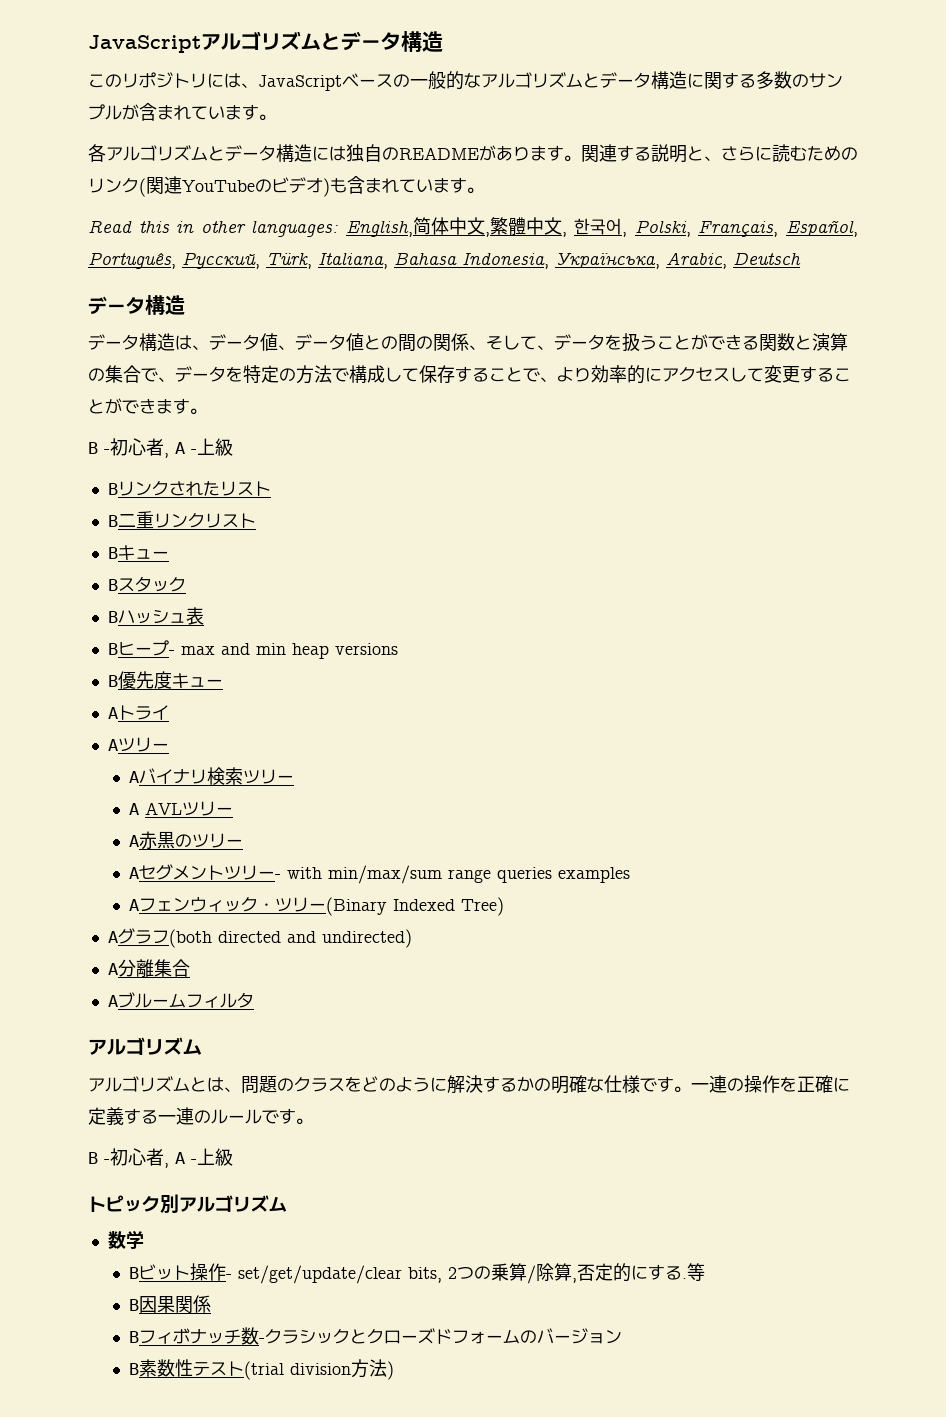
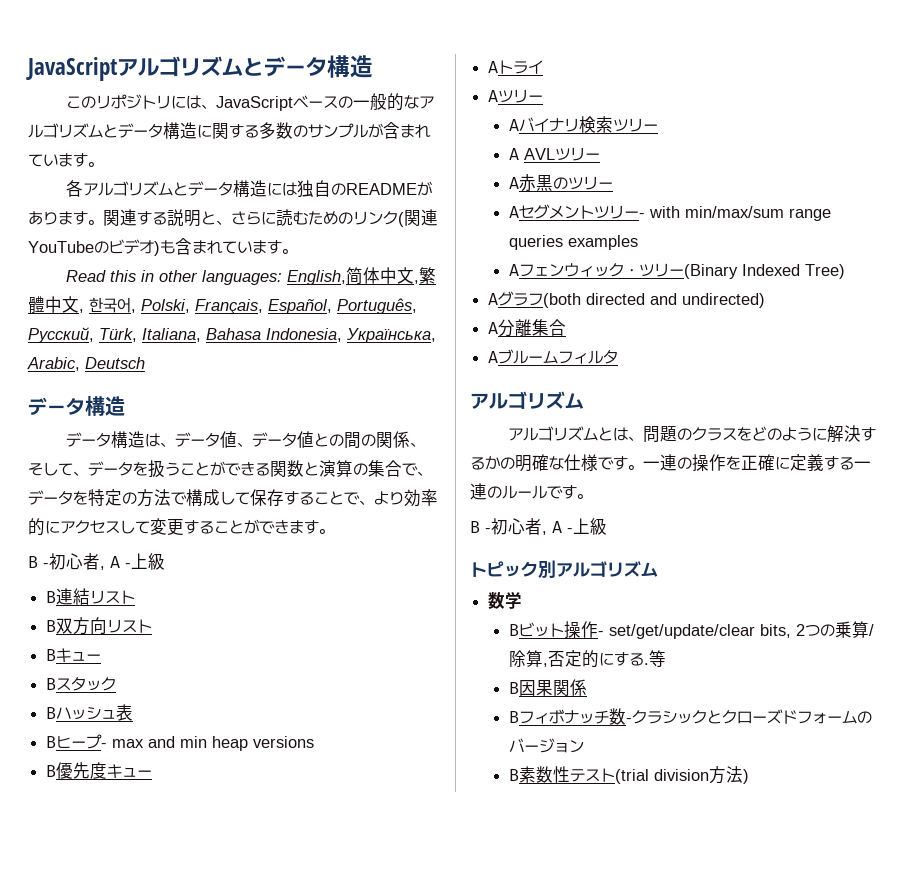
[117,481,271,496] [107,511,205,529] リンクされたリスト // B二重リンク -> [56,588,136,605] [46,617,108,635] 連結リスト // B双方向

